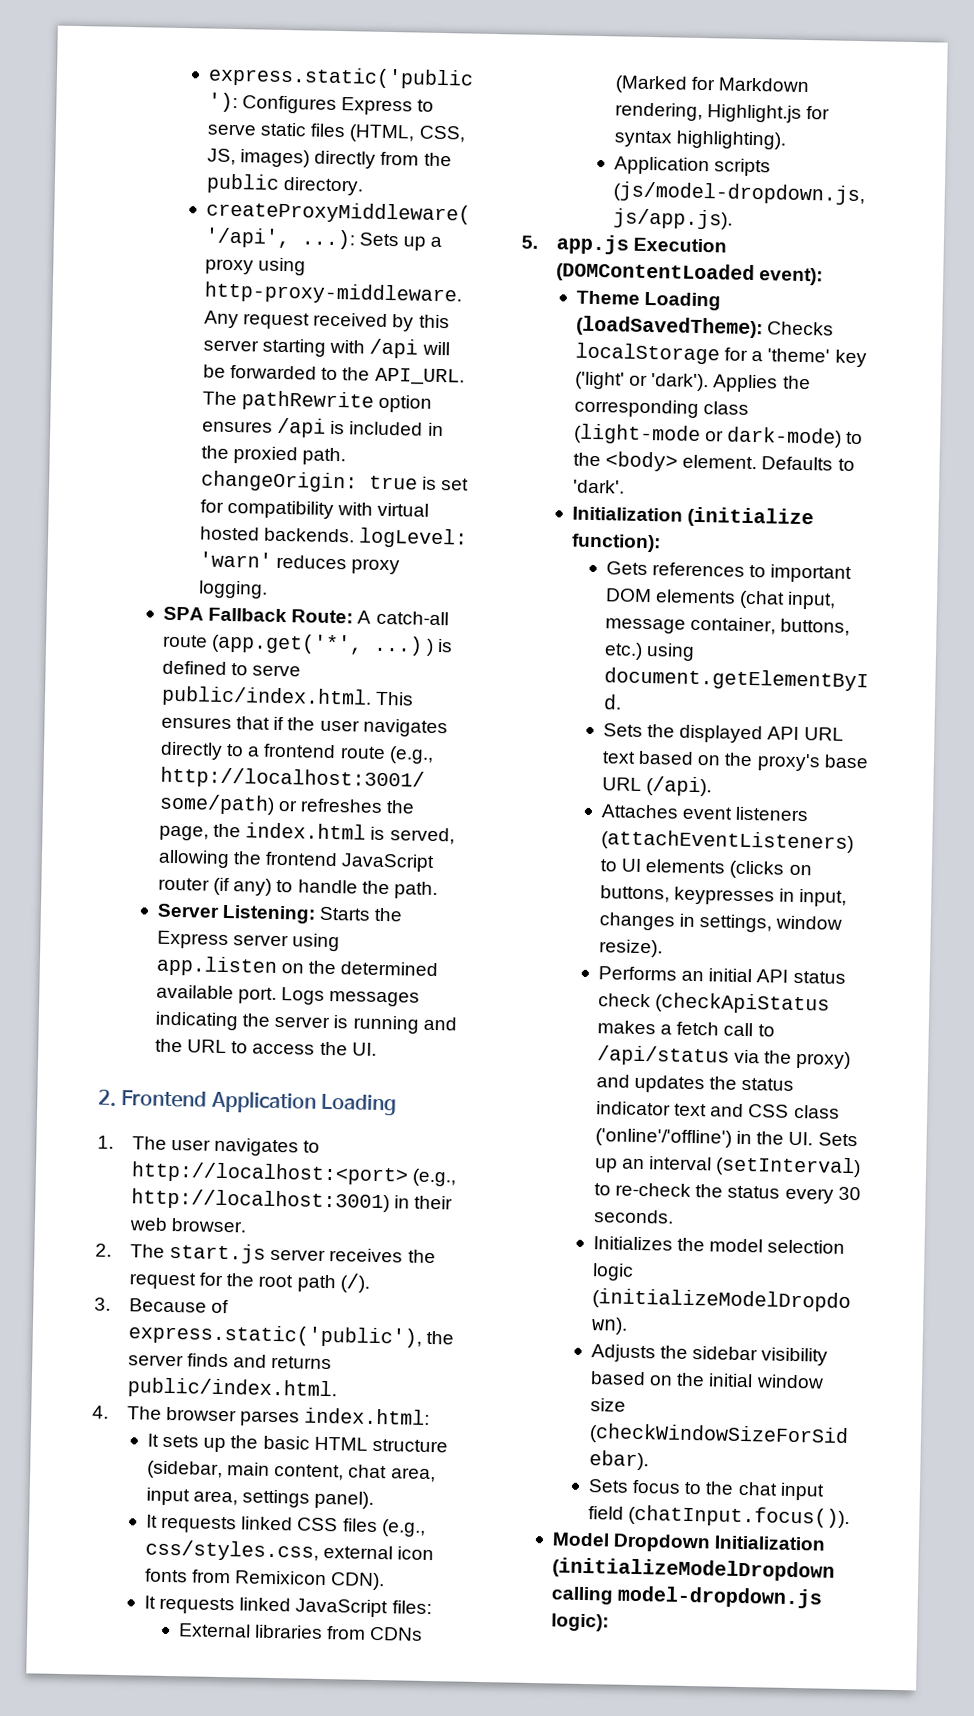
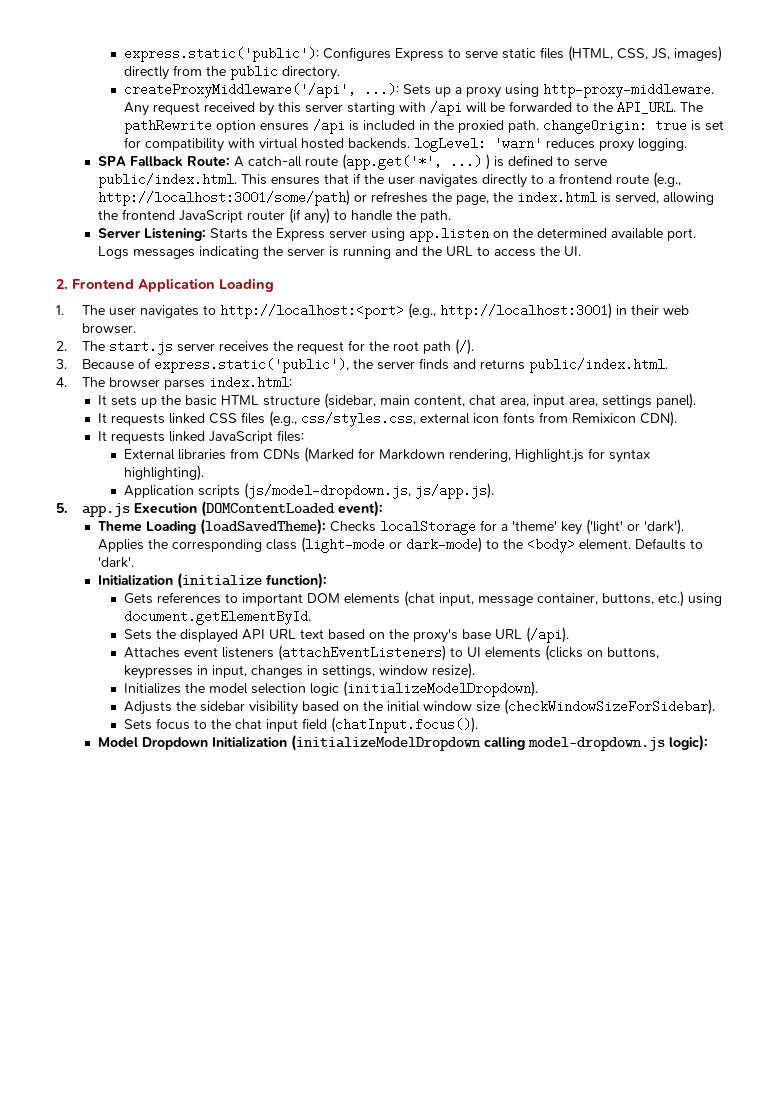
[598,966,846,984] [598,992,831,1015] [597,1020,775,1037] [597,1045,852,1070] [596,1074,795,1094] [596,1101,840,1119] [595,1128,858,1148] [594,1155,862,1178] [594,1182,861,1204] [594,1209,675,1224] // Performs an initial API status check (checkApiStatus makes a fetch call to /api/status via the proxy) and updates the status indicator text and CSS class ('online'/'offline') in the UI. Sets up an interval (setInterval) to re-check the status every 30 seconds. -> (475, 671) none

